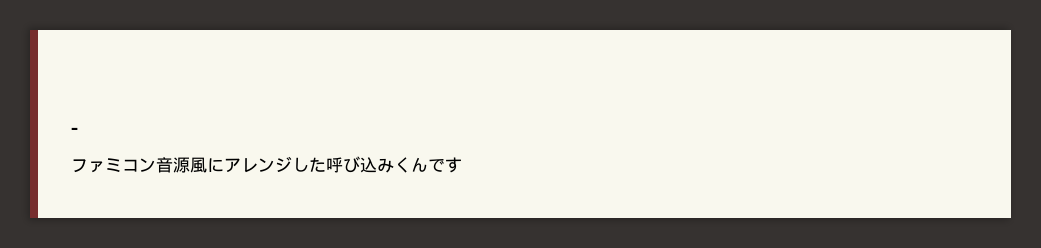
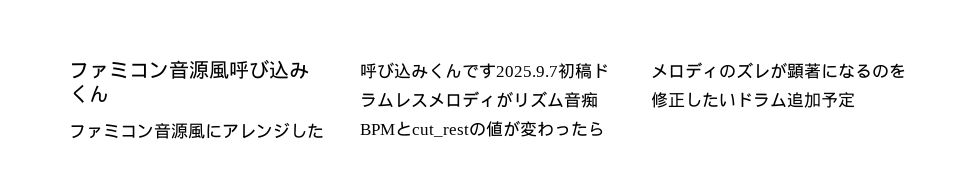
[71,127,78,135] - -> [69,59,309,79] [69,84,109,103] ファミコン音源風呼び込みくん
(462, 165) none -> [496,63,609,79] [360,91,598,108] [360,120,605,137] [651,62,906,79] [651,92,855,108] 2025.9.7初稿ドラムレスメロディがリズム音痴BPMとcut_restの値が変わったらメロディのズレが顕著になるのを修正したいドラム追加予定

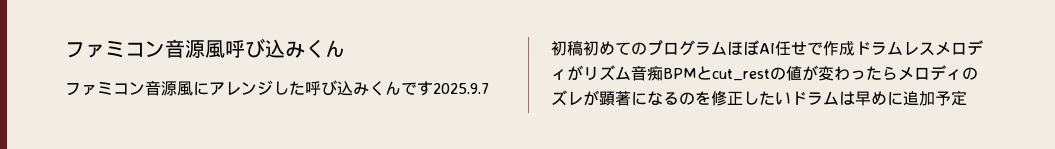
(592, 71) none -> [583,40,855,56] 初めてのプログラムほぼAI任せで作成
(787, 100) none -> [839,91,903,106] は早めに

